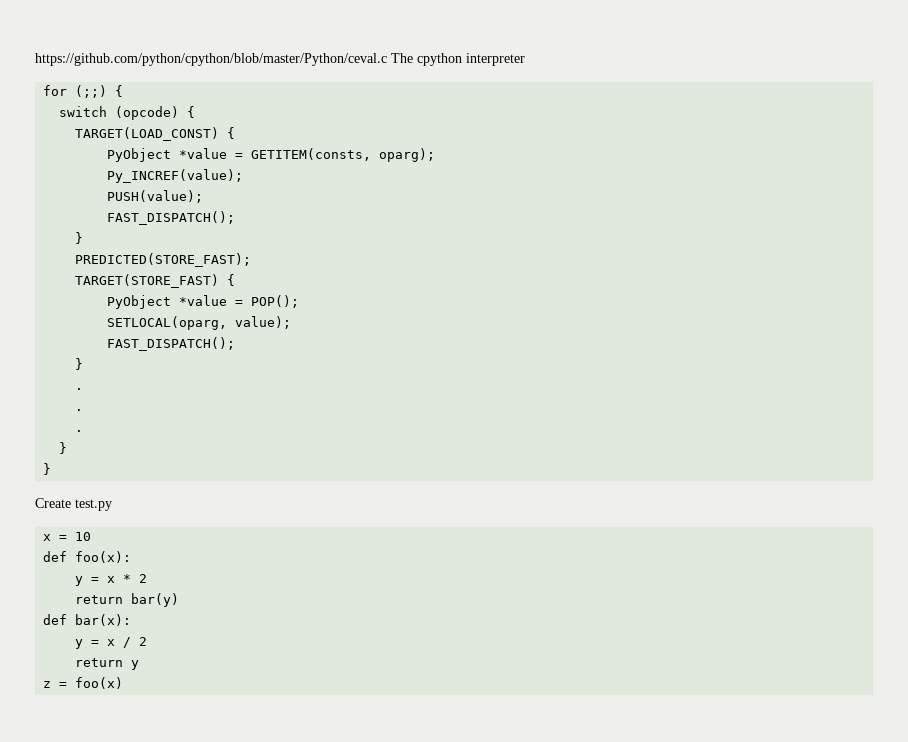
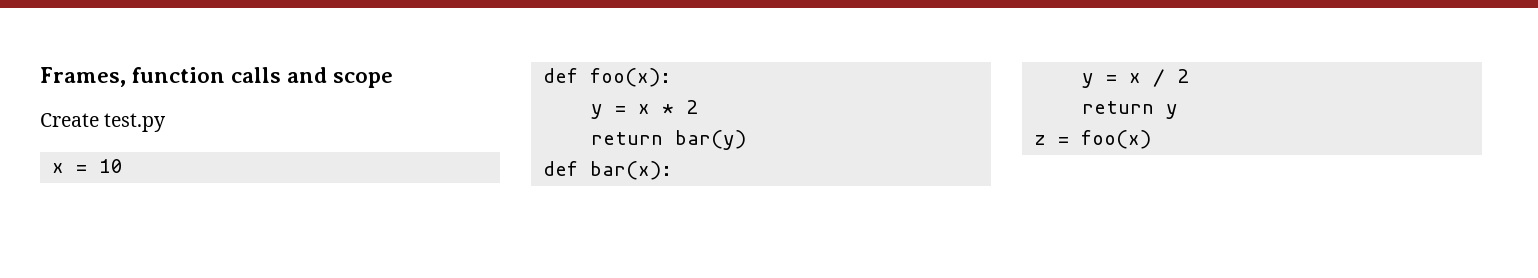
[35,53,525,66] [43,85,124,98] [59,106,196,120] [75,127,236,141] [107,148,436,162] [107,169,244,183] [107,190,204,203] [107,211,236,225] [75,232,84,244] [75,253,252,267] [75,274,236,288] [107,295,300,309] [107,316,292,330] [107,337,236,351] [75,358,84,370] [75,388,84,390] [75,409,84,411] [75,430,84,432] [59,442,68,454] [43,463,52,475] https://github.com/python/cpython/blob/master/Python/ceval.c The cpython interpreter // for (;;) { // switch (opcode) { // TARGET(LOAD_CONST) { // PyObject *value = GETITEM(consts, oparg); // Py_INCREF(value); // PUSH(value); // FAST_DISPATCH(); // } // PREDICTED(STORE_FAST); // TARGET(STORE_FAST) { // PyObject *value = POP(); // SETLOCAL(oparg, value); // FAST_DISPATCH(); // } // . // . // . // } // } -> [40,67,394,88] Frames, function calls and scope

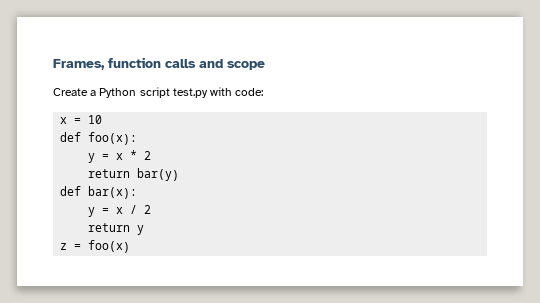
(99, 120) none -> [90,87,170,98] a Python script
(167, 122) none -> [210,87,264,96] with code:

